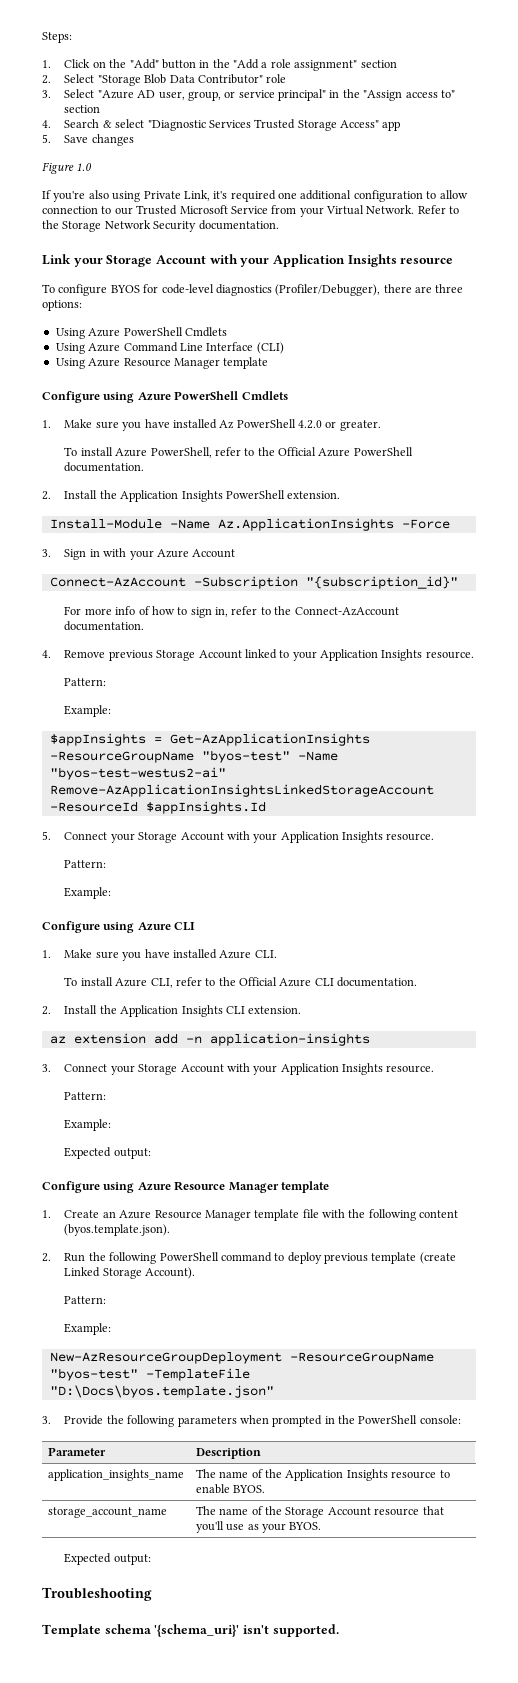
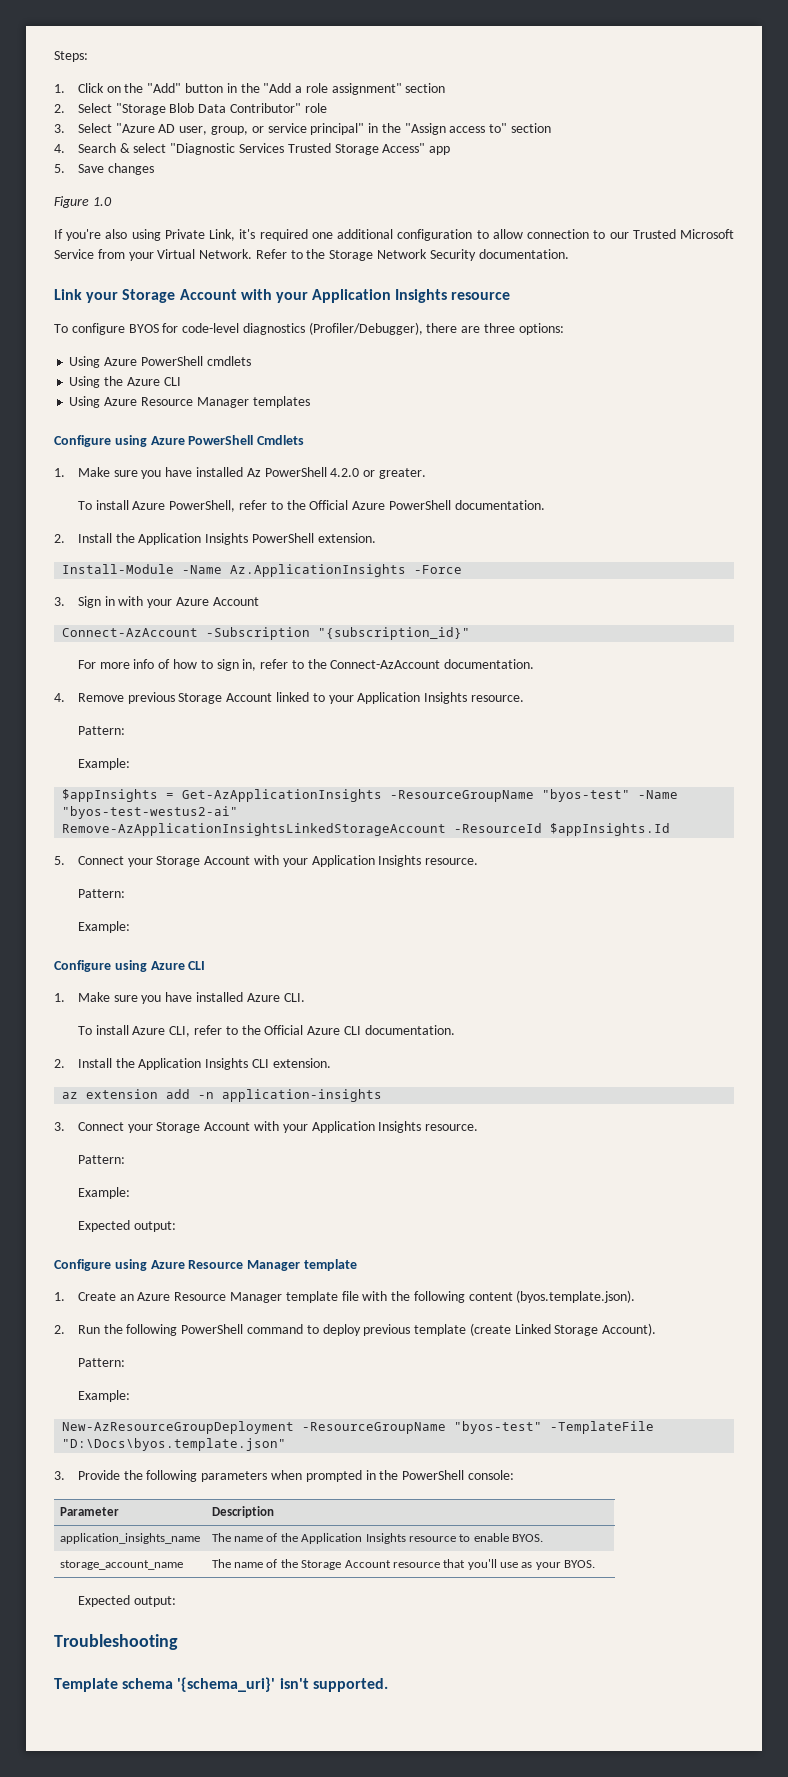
[184,327,227,337] [55,342,284,354] Cmdlets // Using Azure Command Line Interface (CLI) -> [206,356,251,366] [69,376,181,388] cmdlets // Using the Azure CLI
[223,357,269,369] template -> [252,396,310,408] templates

